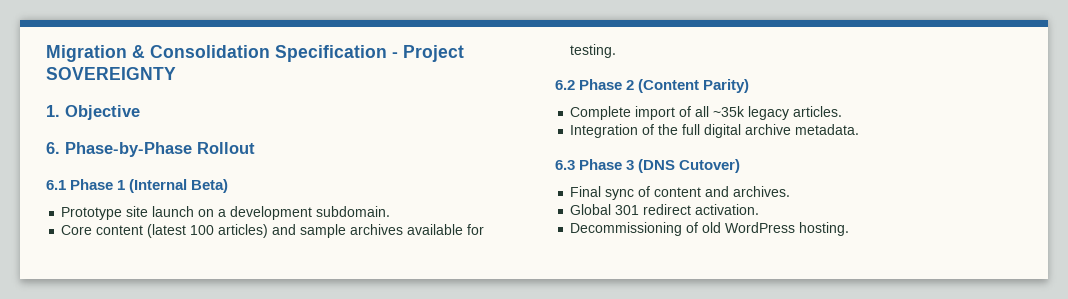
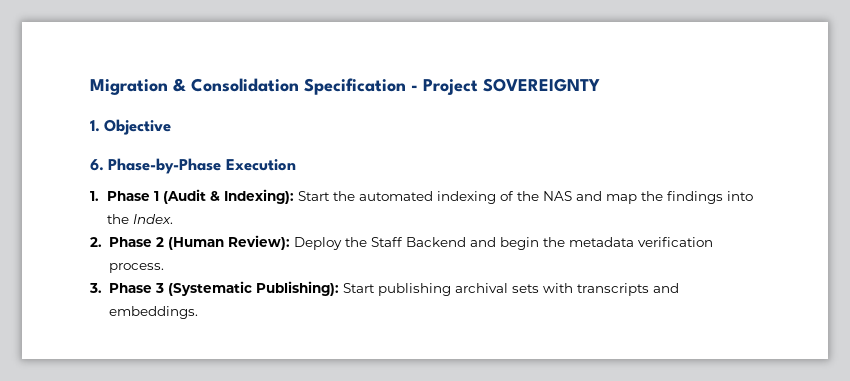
[197,142,255,154] [46,179,229,193] [61,206,391,220] [61,224,485,238] [570,44,617,58] [555,79,750,93] [570,106,843,120] [570,124,860,138] [555,159,741,173] [570,186,791,200] [570,204,760,215] [570,222,850,236] Rollout // 6.1 Phase 1 (Internal Beta) // Prototype site launch on a development subdomain. // Core content (latest 100 articles) and sample archives available for testing. // 6.2 Phase 2 (Content Parity) // Complete import of all ~35k legacy articles. // Integration of the full digital archive metadata. // 6.3 Phase 3 (DNS Cutover) // Final sync of content and archives. // Global 301 redirect activation. // Decommissioning of old WordPress hosting. -> [225,159,296,171] [90,189,753,204] [106,214,173,224] [90,235,713,250] [108,263,164,273] [89,281,679,296] [108,306,198,319] Execution // 1. Phase 1 (Audit & Indexing): Start the automated indexing of the NAS and map the findings into the Index. // 2. Phase 2 (Human Review): Deploy the Staff Backend and begin the metadata verification process. // 3. Phase 3 (Systematic Publishing): Start publishing archival sets with transcripts and embeddings.

